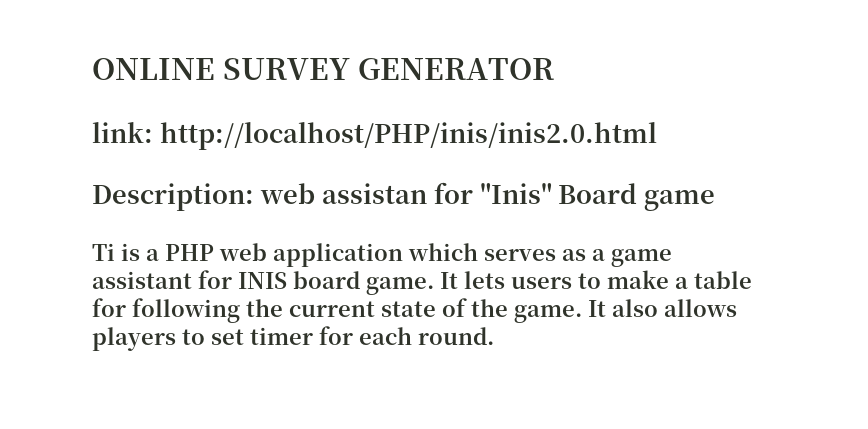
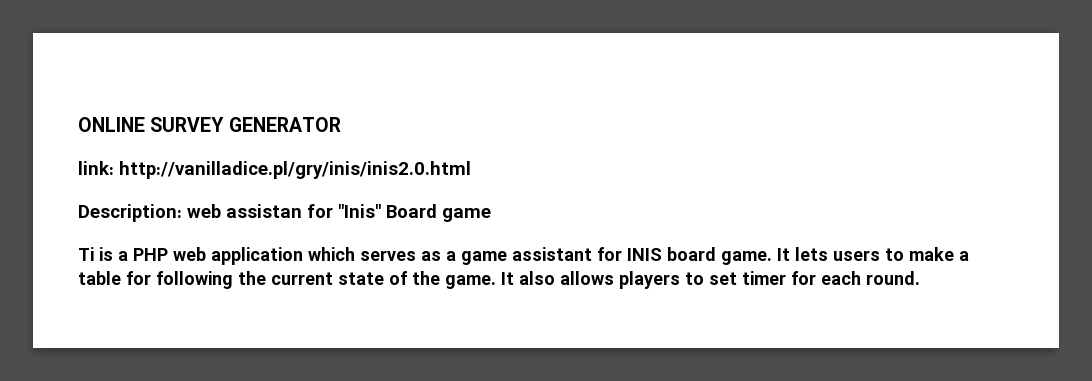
[159,122,657,150] http://localhost/PHP/inis/inis2.0.html -> [119,161,471,179] http://vanilladice.pl/gry/inis/inis2.0.html

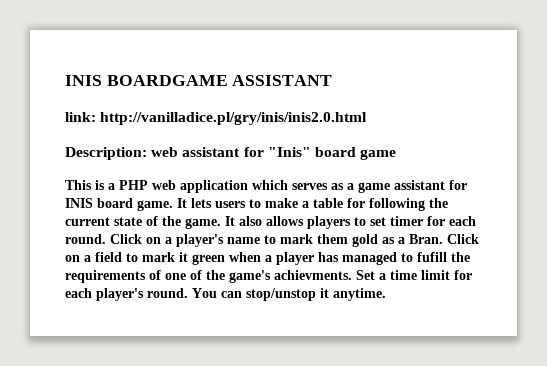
[78,117,341,132] ONLINE SURVEY GENERATOR -> [65,75,333,86] INIS BOARDGAME ASSISTANT
[226,204,302,218] assistan -> [182,147,241,157] assistant
[386,204,437,218] Board -> [314,147,356,157] board
[78,247,94,261] Ti -> [65,180,92,190] This
(920, 278) none -> [110,234,479,247] [65,252,470,265] [65,270,472,283] [65,288,386,301] Click on a player's name to mark them gold as a Bran. Click on a field to mark it green when a player has managed to fufill the requirements of one of the game's achievments. Set a time limit for each player's round. You can stop/unstop it anytime.

